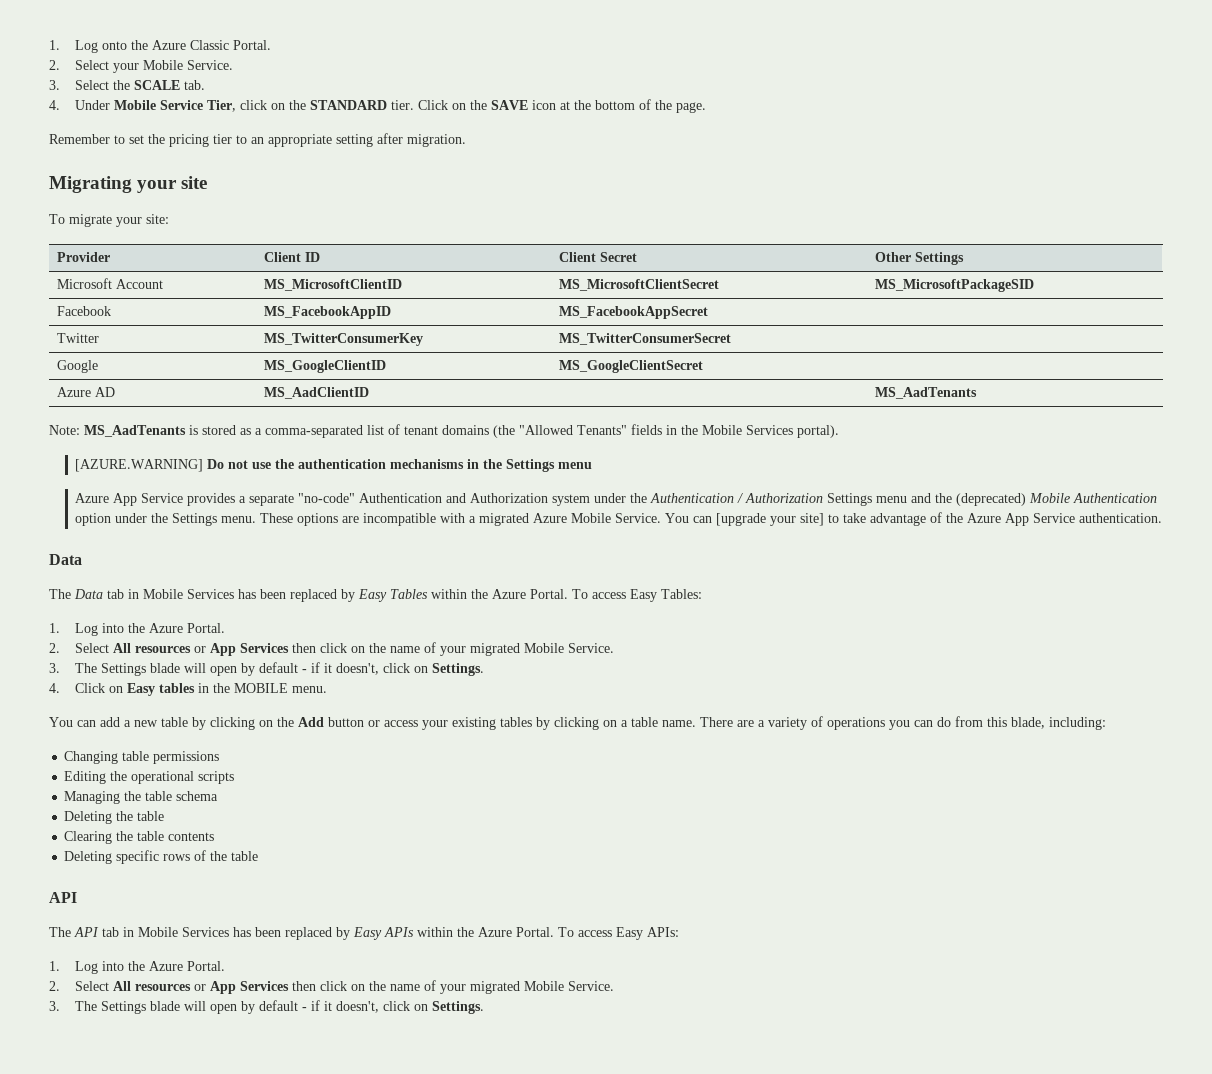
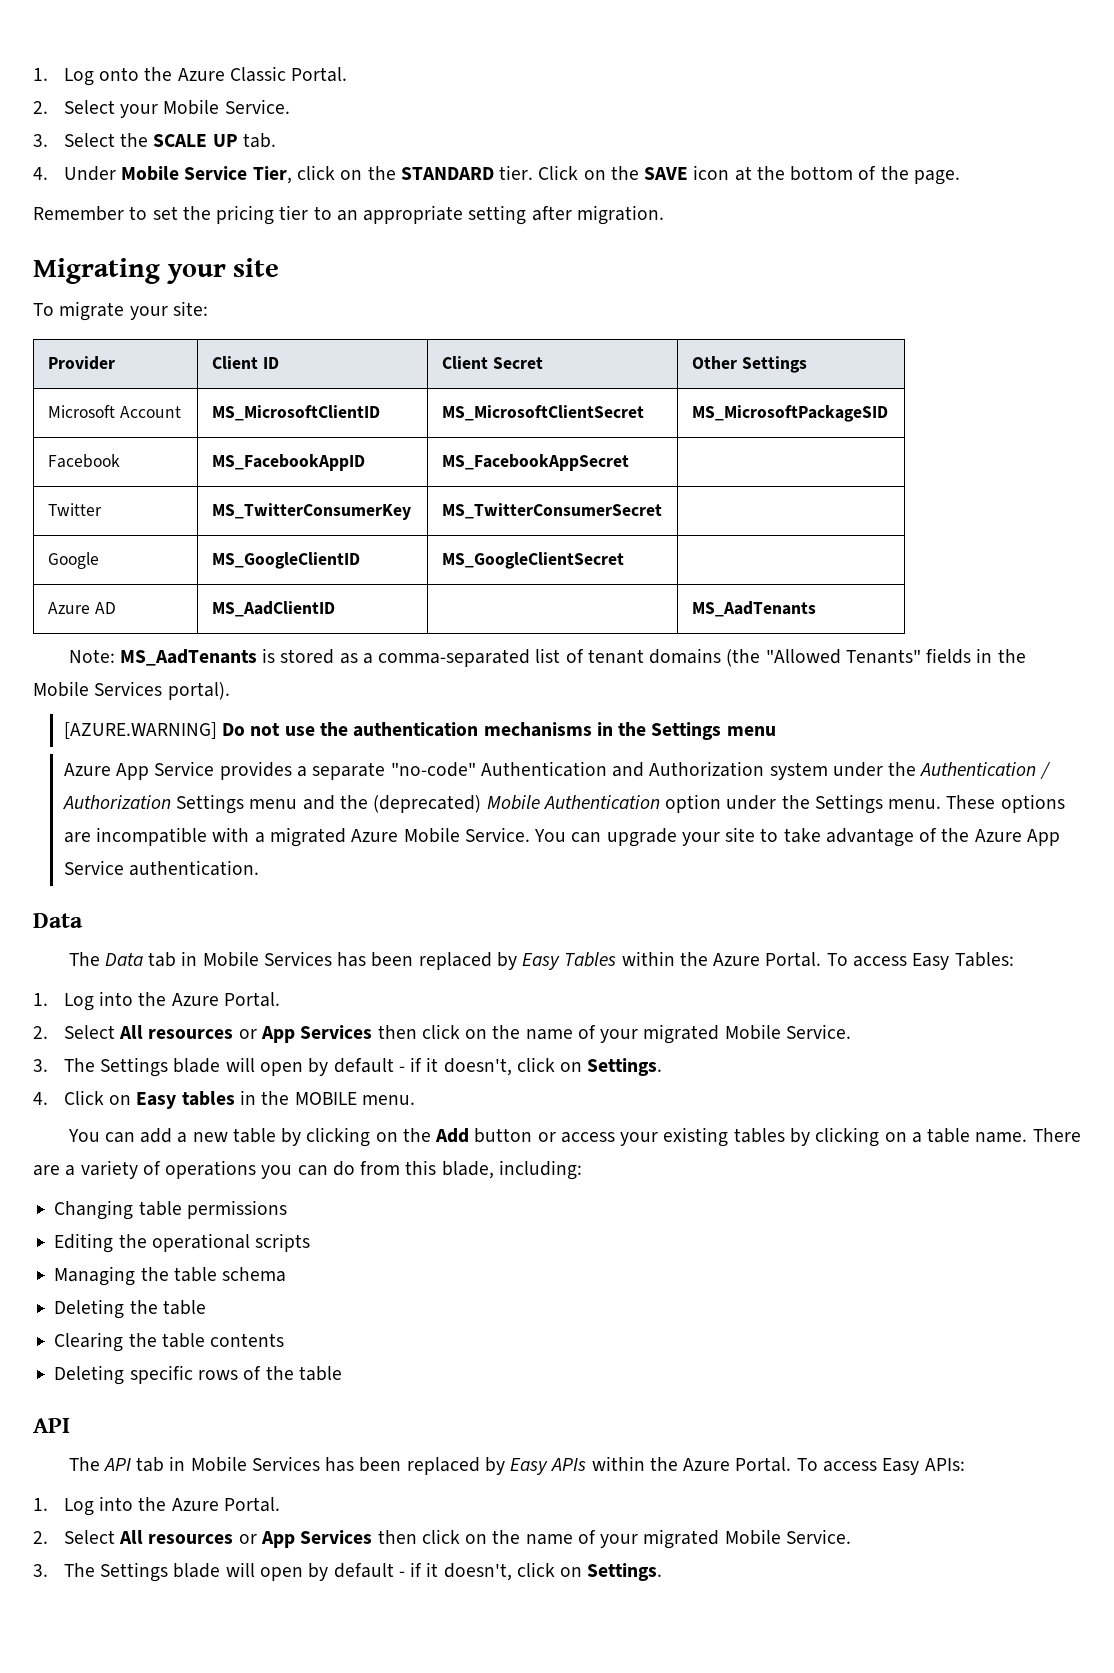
(181, 85) none -> [212,134,238,147] UP
[716,513,825,526] [upgrade your site] -> [606,827,756,847] upgrade your site

